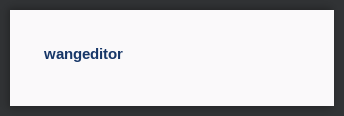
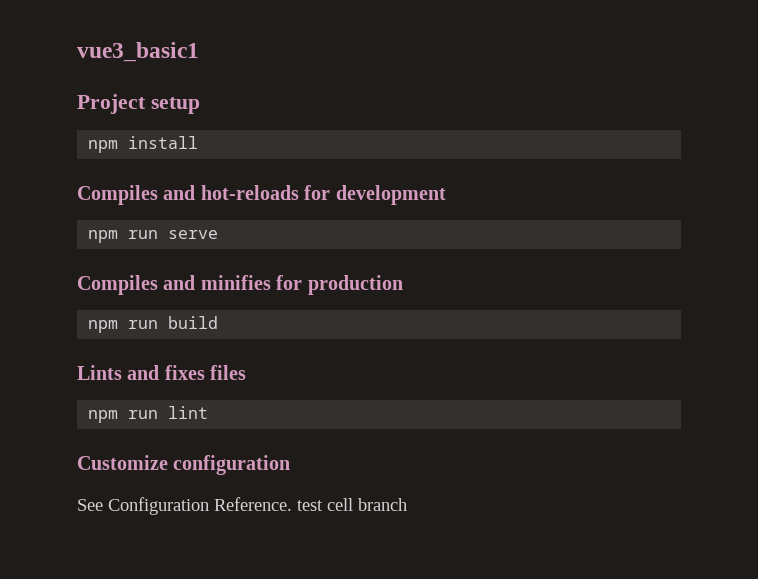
[43,48,123,62] wangeditor -> [77,42,199,62] [77,94,200,114] [88,136,199,153] [77,185,446,205] [88,230,219,243] [77,275,403,295] [88,316,219,333] [77,365,247,380] [88,406,209,423] [77,455,291,475] [77,497,407,515] vue3_basic1 // Project setup // npm install // Compiles and hot-reloads for development // npm run serve // Compiles and minifies for production // npm run build // Lints and fixes files // npm run lint // Customize configuration // See Configuration Reference. test cell branch

